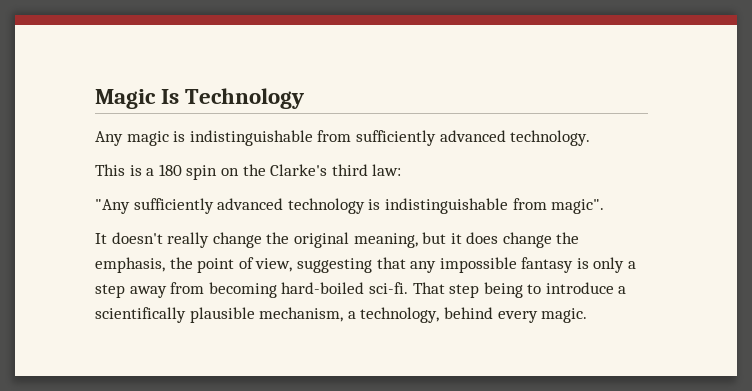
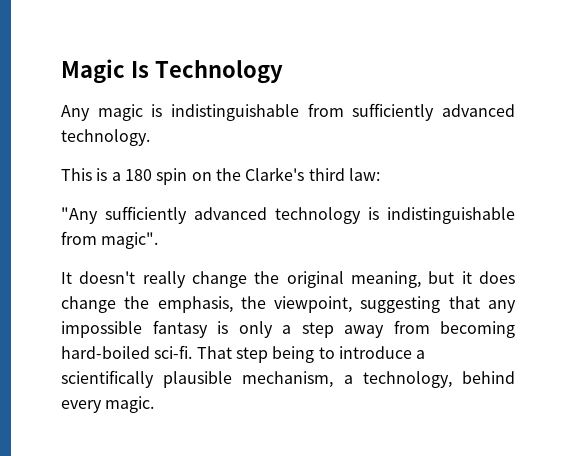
[197,257,293,273] point of view, -> [274,296,353,313] viewpoint,

